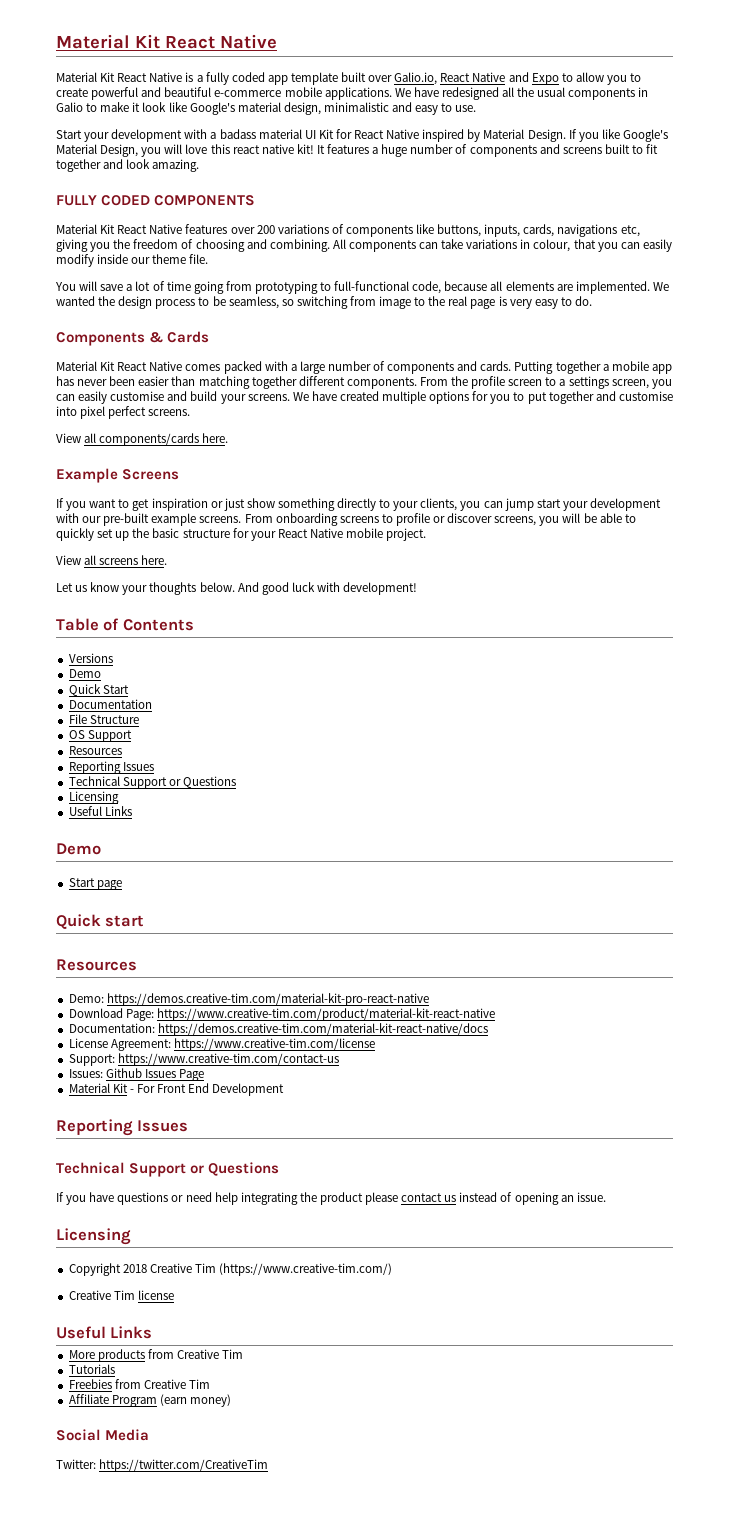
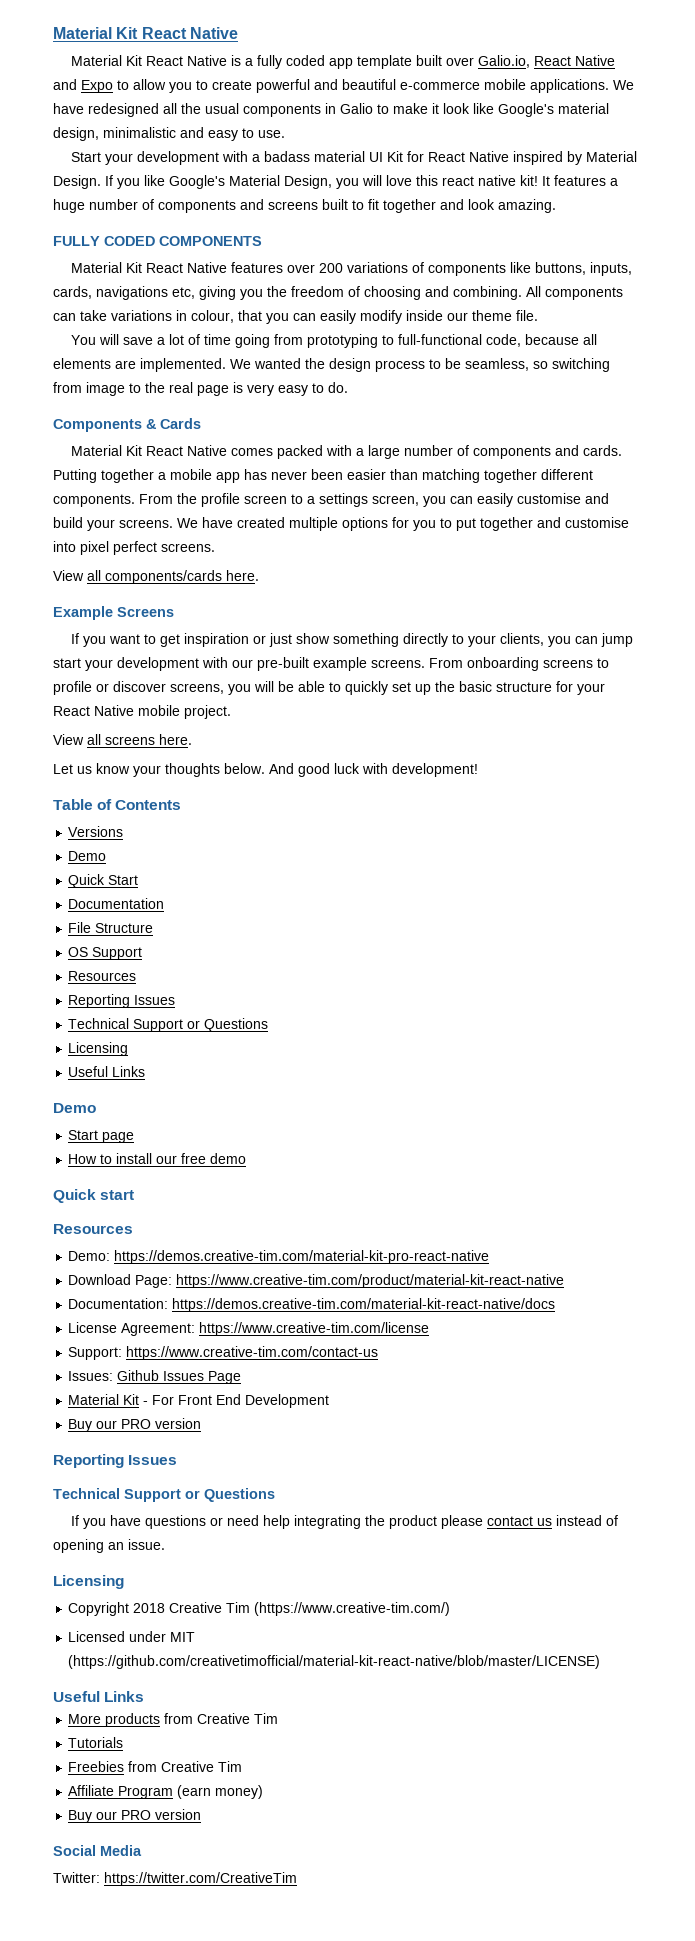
(122, 885) none -> [68,1153,247,1164] // How to install our free demo
(285, 1089) none -> [68,1418,202,1432] // Buy our PRO version
[68,1290,174,1300] Creative Tim license -> [68,1631,196,1642] [68,1655,601,1669] Licensed under MIT (https://github.com/creativetimofficial/material-kit-react-native/blob/master/LICENSE)
(231, 1400) none -> [68,1809,202,1823] // Buy our PRO version

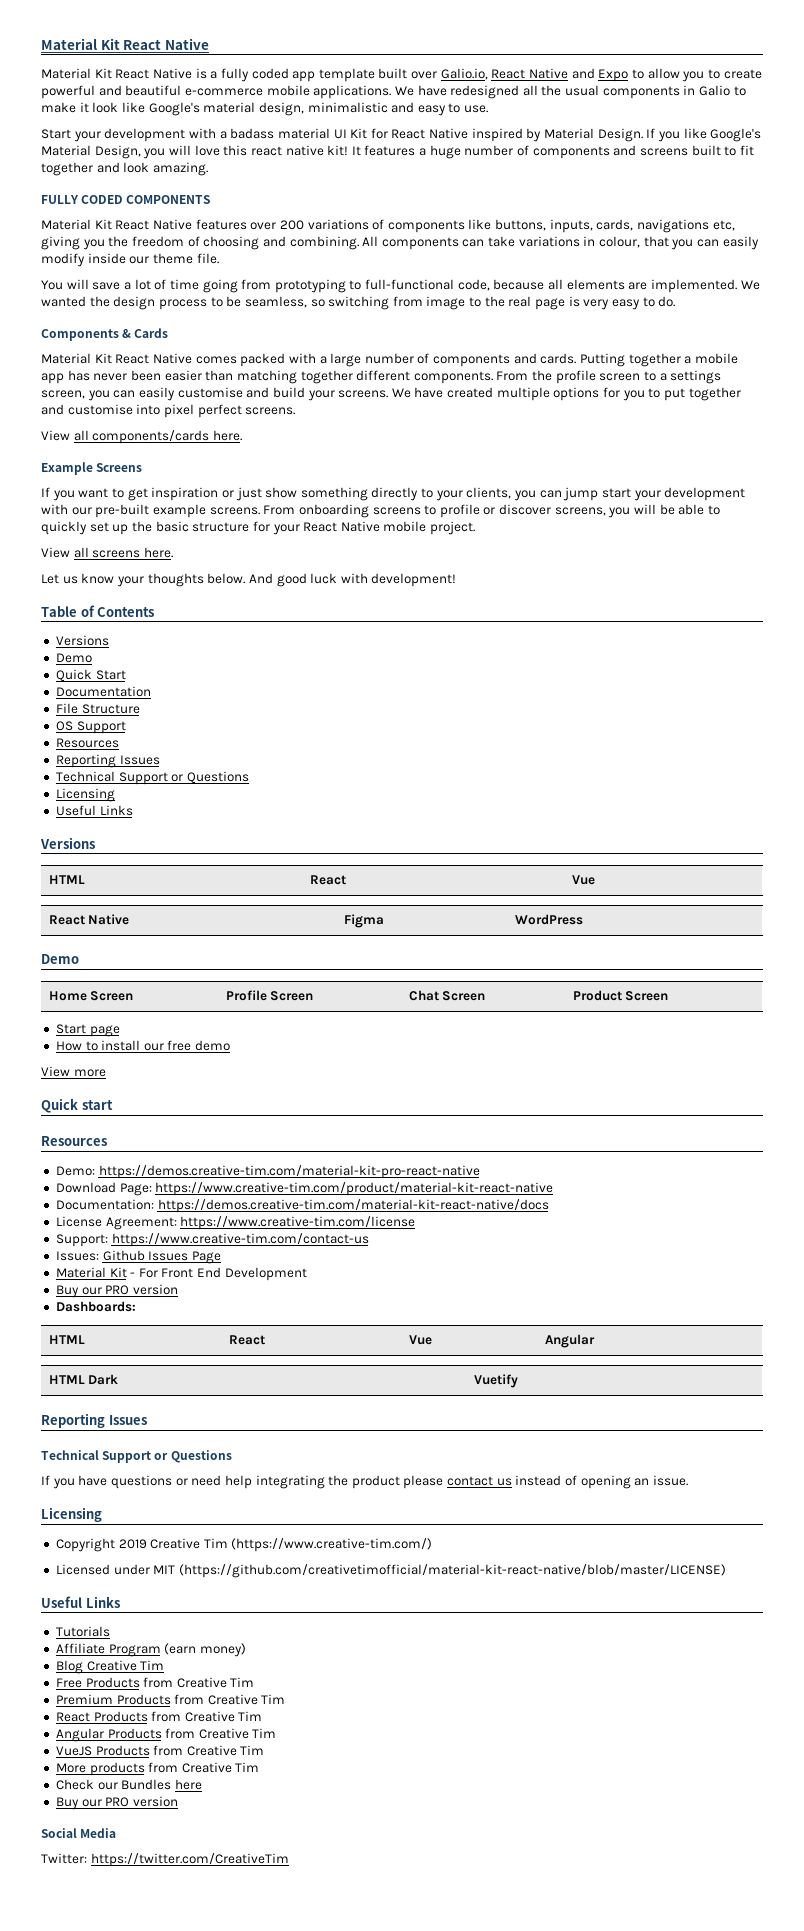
[53,1103,96,1113] Demo -> [40,837,95,849] [48,875,85,884] [309,875,346,885] [571,875,595,885] [48,914,130,925] [343,914,384,928] [514,914,583,925] [41,954,79,964] [48,991,134,1001] [225,990,314,1001] [408,990,486,1001] [572,990,669,1001] Versions // HTML | React | Vue // React Native | Figma | WordPress // Demo // Home Screen | Profile Screen | Chat Screen | Product Screen
(247, 1158) none -> [41,1066,106,1077] // View more
(202, 1423) none -> [55,1301,136,1312] [48,1335,85,1344] [228,1335,265,1345] [408,1335,432,1345] [544,1334,595,1348] [48,1374,119,1385] [473,1374,518,1388] // Dashboards: // HTML | React | Vue | Angular // HTML Dark | Vuetify
[133,1603,166,1613] 2018 -> [118,1539,147,1549] 2019
(145, 1696) none -> [55,1626,110,1637] [55,1643,246,1657] [55,1660,165,1674] [55,1677,255,1688] [55,1694,286,1705] [55,1711,263,1722] [55,1728,277,1742] [55,1745,265,1756] // Tutorials // Affiliate Program (earn money) // Blog Creative Tim // Free Products from Creative Tim // Premium Products from Creative Tim // React Products from Creative Tim // Angular Products from Creative Tim // VueJS Products from Creative Tim
[68,1737,124,1748] [68,1761,243,1772] [68,1785,264,1799] Tutorials // Freebies from Creative Tim // Affiliate Program (earn money) -> [55,1779,202,1790] Check our Bundles here

